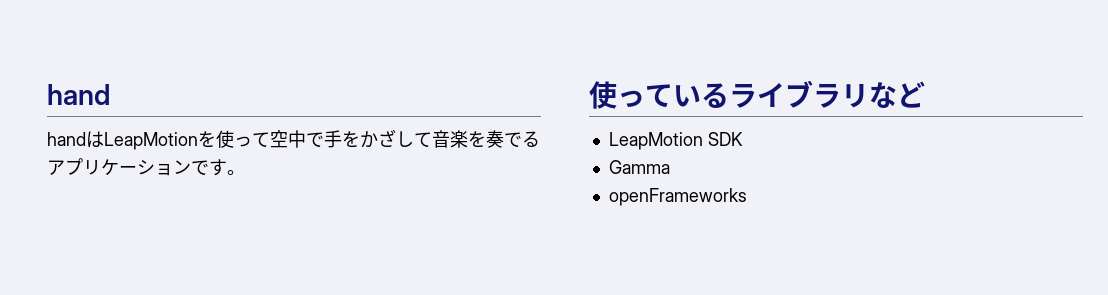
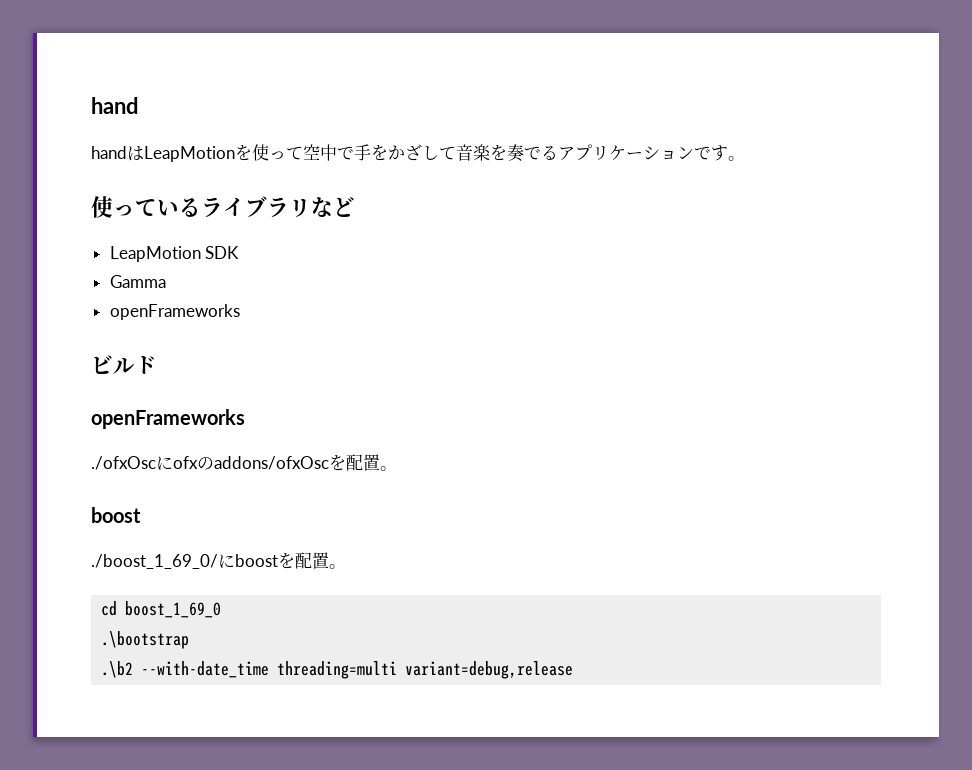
(747, 197) none -> [91,355,157,375] [91,409,245,429] [91,454,397,471] [91,507,141,523] [91,552,346,569] [101,601,222,618] [101,631,190,649] [101,661,574,679] // ビルド // openFrameworks // ./ofxOscにofxのaddons/ofxOscを配置。 // boost // ./boost_1_69_0/にboostを配置。 // cd boost_1_69_0 // .\bootstrap // .\b2 --with-date_time threading=multi variant=debug,release

